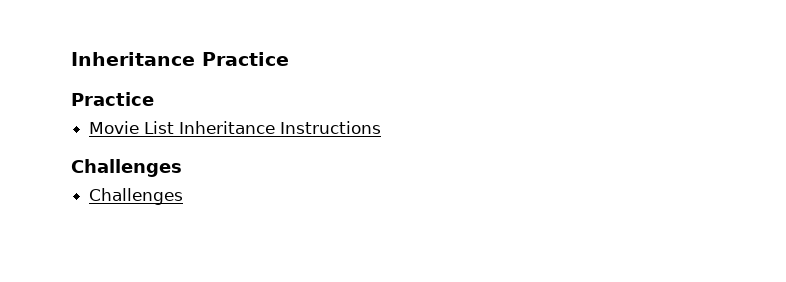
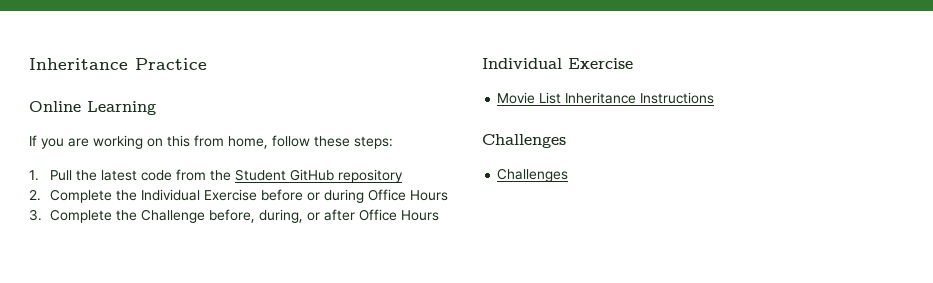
[71,92,154,106] Practice -> [29,101,156,115] [29,135,393,149] [29,169,403,183] [29,189,448,203] [29,209,439,223] [482,58,633,69] Online Learning // If you are working on this from home, follow these steps: // 1. Pull the latest code from the Student GitHub repository // 2. Complete the Individual Exercise before or during Office Hours // 3. Complete the Challenge before, during, or after Office Hours // Individual Exercise

